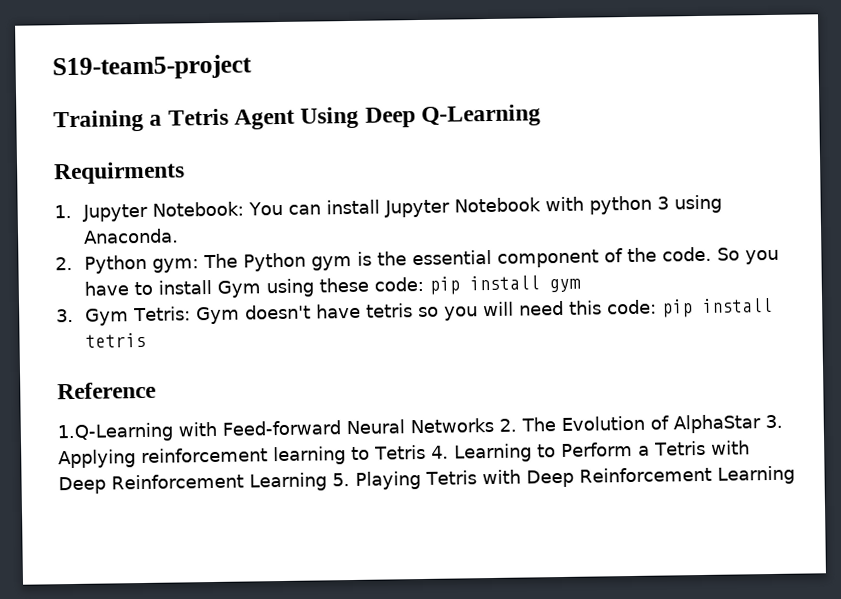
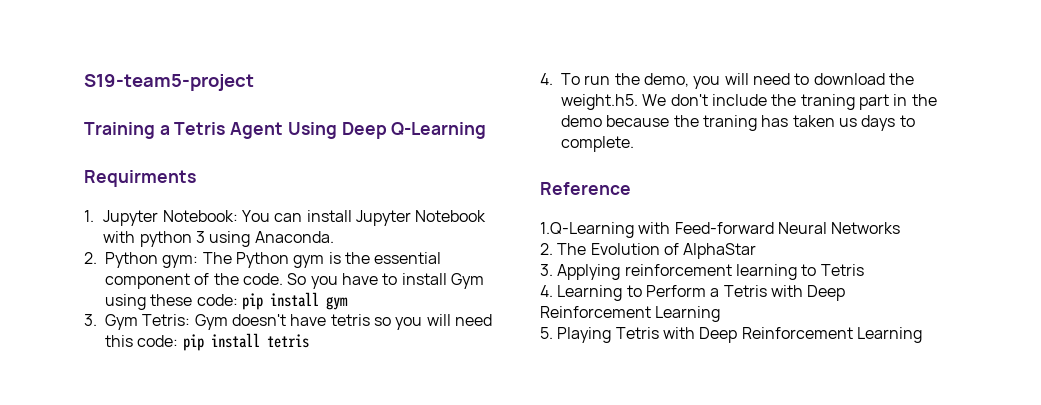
(147, 340) none -> [540,73,914,89] [561,94,937,110] [561,115,915,131] [561,136,634,152] // 4. To run the demo, you will need to download the weight.h5. We don't include the traning part in the demo because the traning has taken us days to complete.
(494, 425) none -> (901, 228) //
(761, 424) none -> (757, 251) //
(426, 452) none -> (864, 270) //
(327, 482) none -> (721, 314) //

